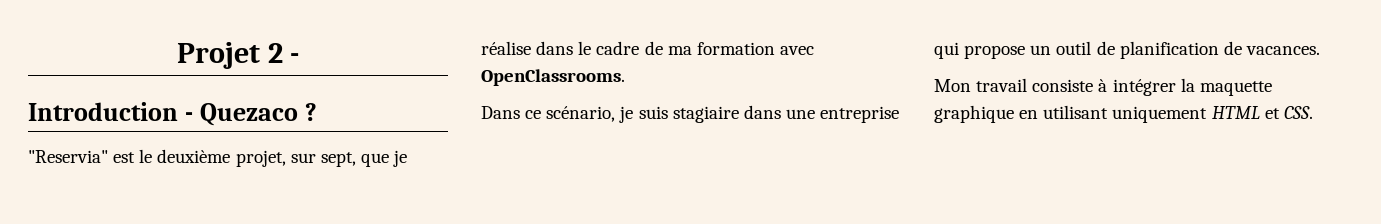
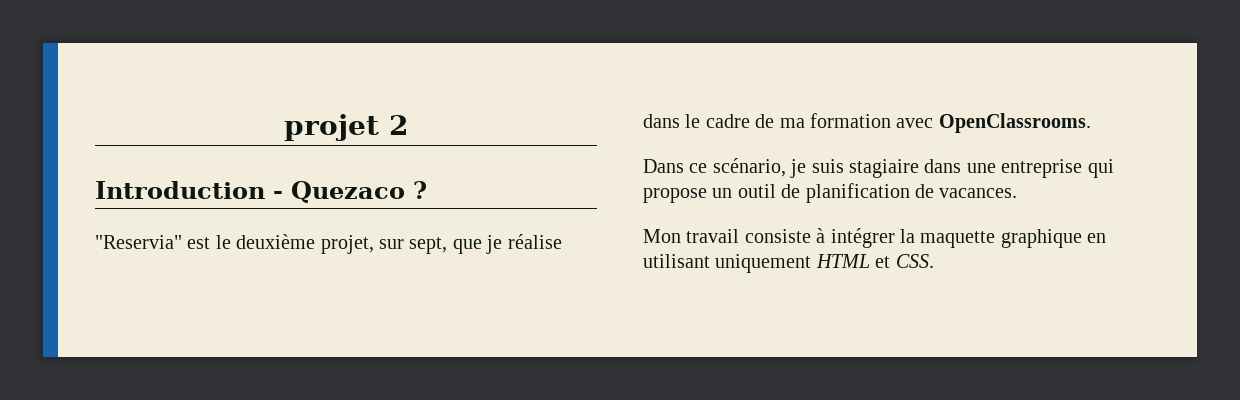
[176,42,260,69] Projet -> [284,114,379,141] projet
[290,53,300,63] - -> (408, 125) none

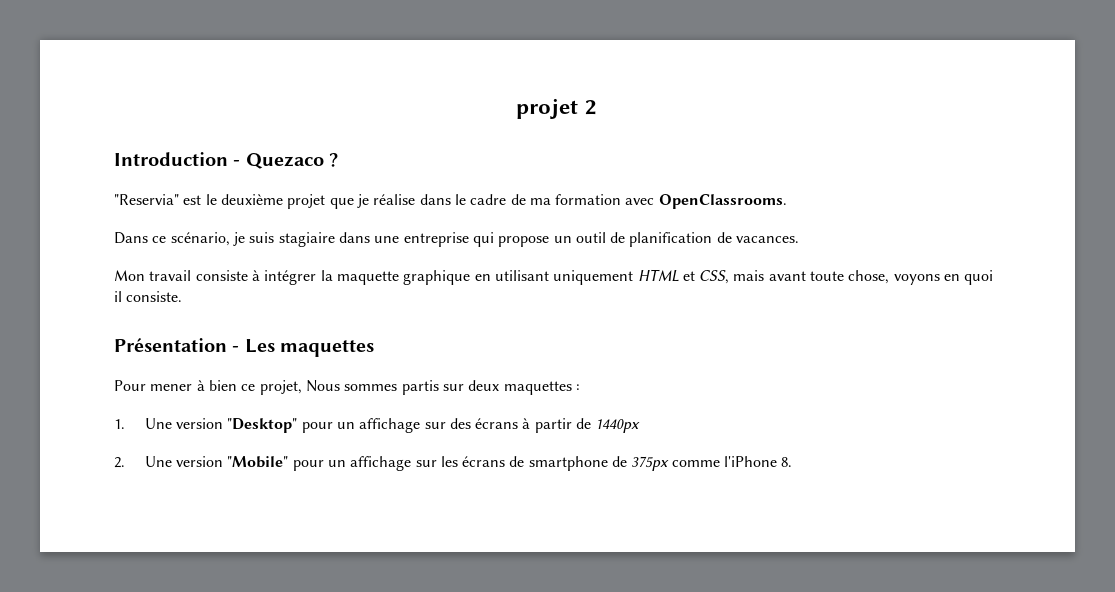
[320,235,448,254] projet, sur sept, -> [287,194,326,209] projet
[895,254,934,268] CSS. -> [699,270,994,285] [114,291,183,302] [114,338,375,357] [114,380,580,395] [114,418,641,433] [114,456,793,471] CSS, mais avant toute chose, voyons en quoi il consiste. // Présentation - Les maquettes // Pour mener à bien ce projet, Nous sommes partis sur deux maquettes : // 1. Une version "Desktop" pour un affichage sur des écrans à partir de 1440px // 2. Une version "Mobile" pour un affichage sur les écrans de smartphone de 375px comme l'iPhone 8.

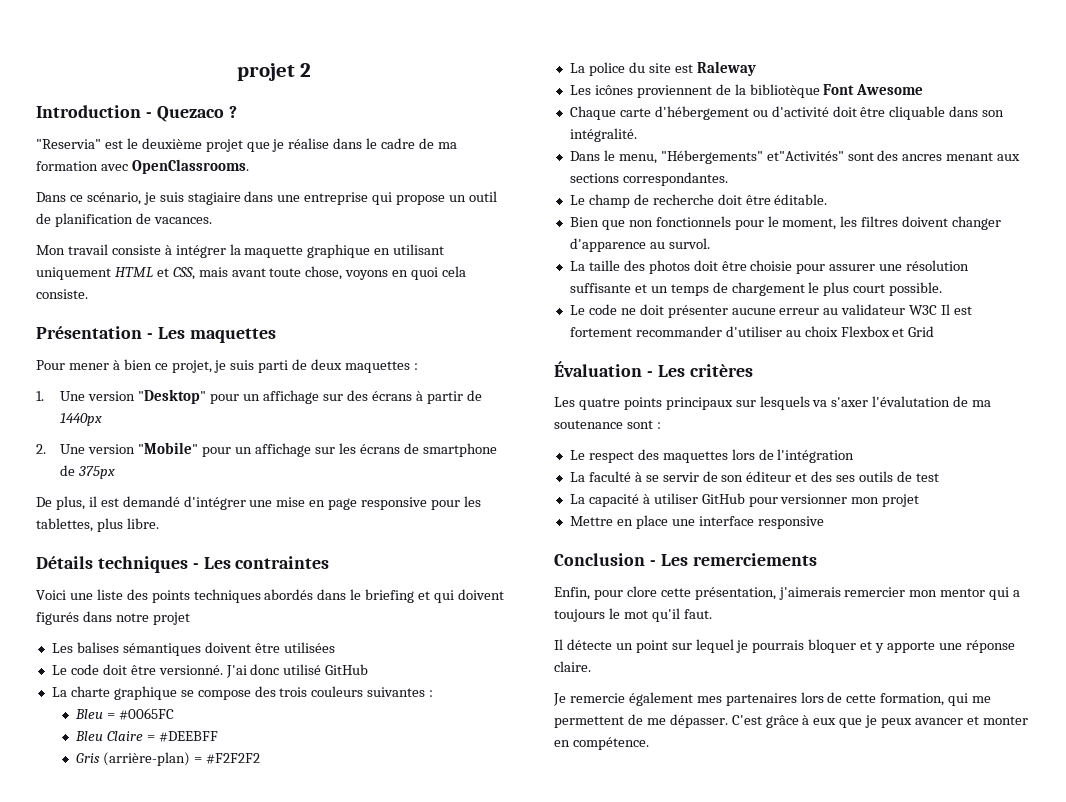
[114,291,122,302] il -> [442,266,467,277] cela
[305,380,464,395] Nous sommes partis sur -> [214,359,308,373] je suis parti de
[671,456,793,467] comme l'iPhone 8. -> [36,496,481,510] [36,518,159,532] [36,556,330,573] [36,589,504,603] [36,611,190,625] [51,642,335,656] [51,664,369,678] [51,686,434,700] [75,708,175,720] [75,731,219,742] [76,752,261,766] [569,61,756,76] [569,84,924,98] [569,106,1005,120] [569,128,637,142] [569,150,1021,164] [569,172,728,186] [569,194,828,208] [569,216,1002,230] [569,238,710,252] [569,260,970,274] [569,282,943,296] [569,304,973,318] [569,326,935,337] [554,361,753,377] [554,396,992,410] [554,420,661,429] [569,449,855,463] [569,471,939,482] [569,493,920,507] [569,515,824,529] [554,553,817,566] [554,586,1021,600] [554,608,712,622] [554,639,1015,653] [554,661,591,672] [553,692,992,706] [554,714,1028,728] [554,737,649,750] // De plus, il est demandé d'intégrer une mise en page responsive pour les tablettes, plus libre. // Détails techniques - Les contraintes // Voici une liste des points techniques abordés dans le briefing et qui doivent figurés dans notre projet // Les balises sémantiques doivent être utilisées // Le code doit être versionné. J'ai donc utilisé GitHub // La charte graphique se compose des trois couleurs suivantes : // Bleu = #0065FC // Bleu Claire = #DEEBFF // Gris (arrière-plan) = #F2F2F2 // La police du site est Raleway // Les icônes proviennent de la bibliotèque Font Awesome // Chaque carte d'hébergement ou d'activité doit être cliquable dans son intégralité. // Dans le menu, "Hébergements" et"Activités" sont des ancres menant aux sections correspondantes. // Le champ de recherche doit être éditable. // Bien que non fonctionnels pour le moment, les filtres doivent changer d'apparence au survol. // La taille des photos doit être choisie pour assurer une résolution suffisante et un temps de chargement le plus court possible. // Le code ne doit présenter aucune erreur au validateur W3C Il est fortement recommander d'utiliser au choix Flexbox et Grid // Évaluation - Les critères // Les quatre points principaux sur lesquels va s'axer l'évalutation de ma soutenance sont : // Le respect des maquettes lors de l'intégration // La faculté à se servir de son éditeur et des ses outils de test // La capacité à utiliser GitHub pour versionner mon projet // Mettre en place une interface responsive // Conclusion - Les remerciements // Enfin, pour clore cette présentation, j'aimerais remercier mon mentor qui a toujours le mot qu'il faut. // Il détecte un point sur lequel je pourrais bloquer et y apporte une réponse claire. // Je remercie également mes partenaires lors de cette formation, qui me permettent de me dépasser. C'est grâce à eux que je peux avancer et monter en compétence.

